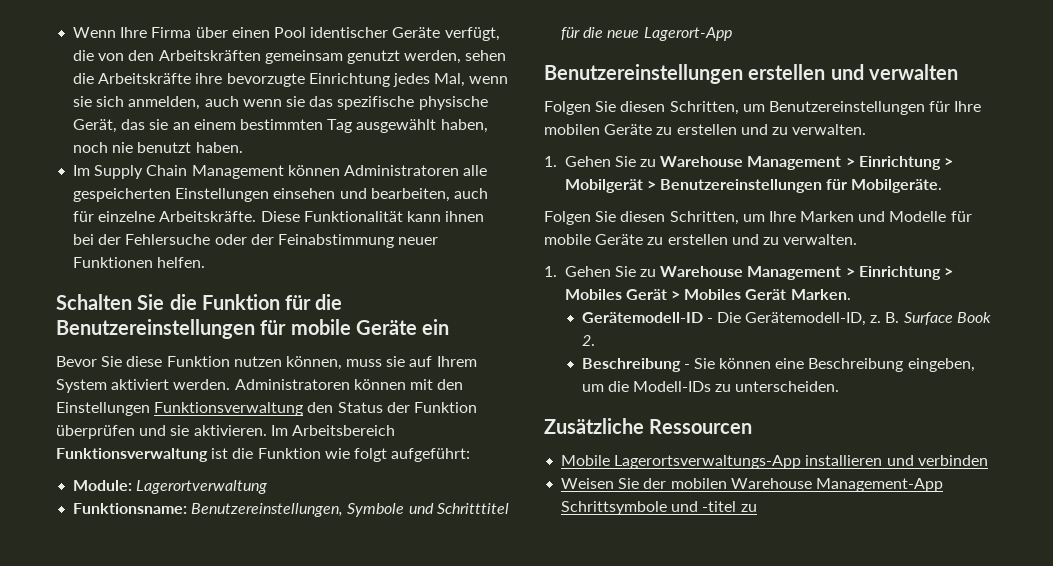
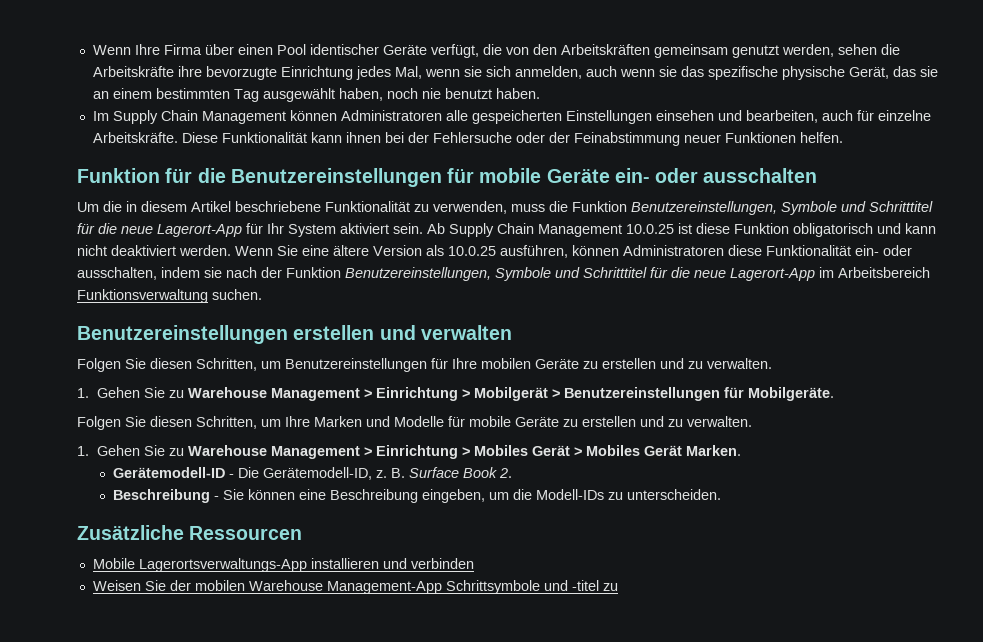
[56,294,197,310] Schalten Sie die -> (843, 137) none
[422,319,450,335] [56,356,477,370] [56,379,464,393] [56,402,477,416] [56,425,395,439] [56,448,471,462] [73,480,268,494] [73,503,509,517] [561,27,732,41] ein // Bevor Sie diese Funktion nutzen können, muss sie auf Ihrem System aktiviert werden. Administratoren können mit den Einstellungen Funktionsverwaltung den Status der Funktion überprüfen und sie aktivieren. Im Arbeitsbereich Funktionsverwaltung ist die Funktion wie folgt aufgeführt: // Module: Lagerortverwaltung // Funktionsname: Benutzereinstellungen, Symbole und Schritttitel für die neue Lagerort-App -> [614,168,818,183] [77,201,933,215] [77,223,936,237] [77,245,912,258] [77,267,930,281] [77,289,262,303] ein- oder ausschalten // Um die in diesem Artikel beschriebene Funktionalität zu verwenden, muss die Funktion Benutzereinstellungen, Symbole und Schritttitel für die neue Lagerort-App für Ihr System aktiviert sein. Ab Supply Chain Management 10.0.25 ist diese Funktion obligatorisch und kann nicht deaktiviert werden. Wenn Sie eine ältere Version als 10.0.25 ausführen, können Administratoren diese Funktionalität ein- oder ausschalten, indem sie nach der Funktion Benutzereinstellungen, Symbole und Schritttitel für die neue Lagerort-App im Arbeitsbereich Funktionsverwaltung suchen.

